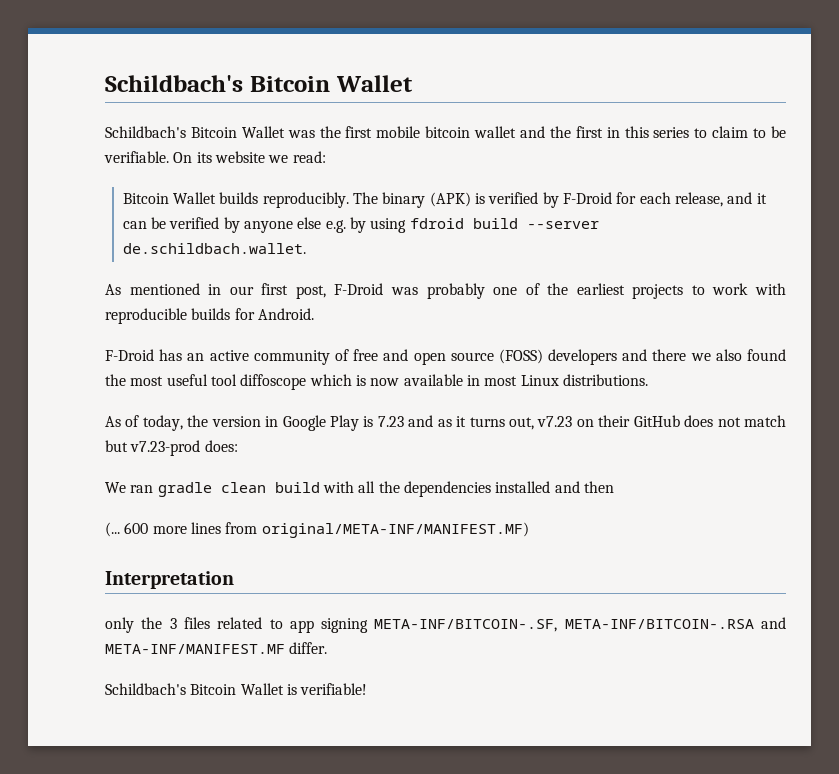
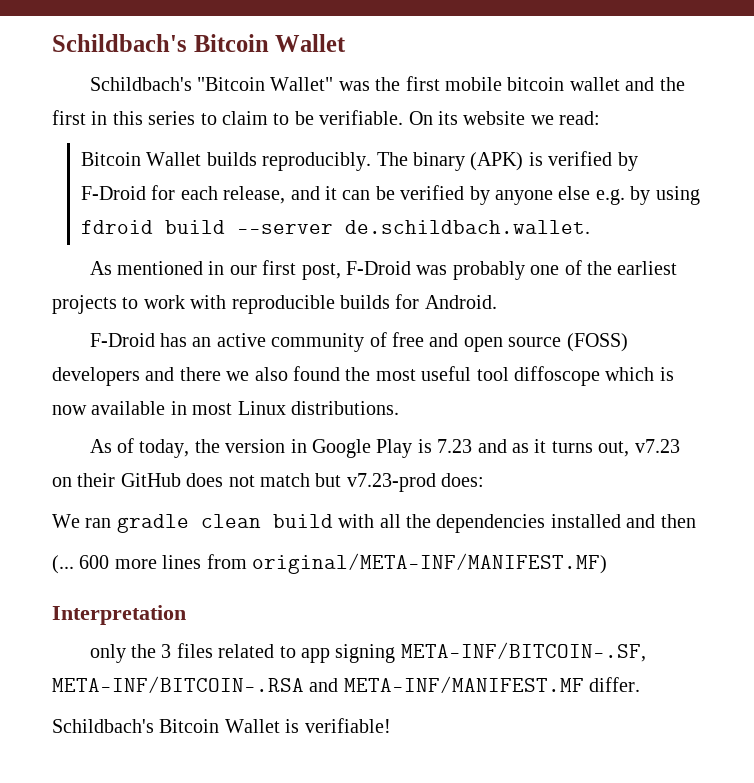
[190,126,285,138] Bitcoin Wallet -> [197,77,334,91] "Bitcoin Wallet"

